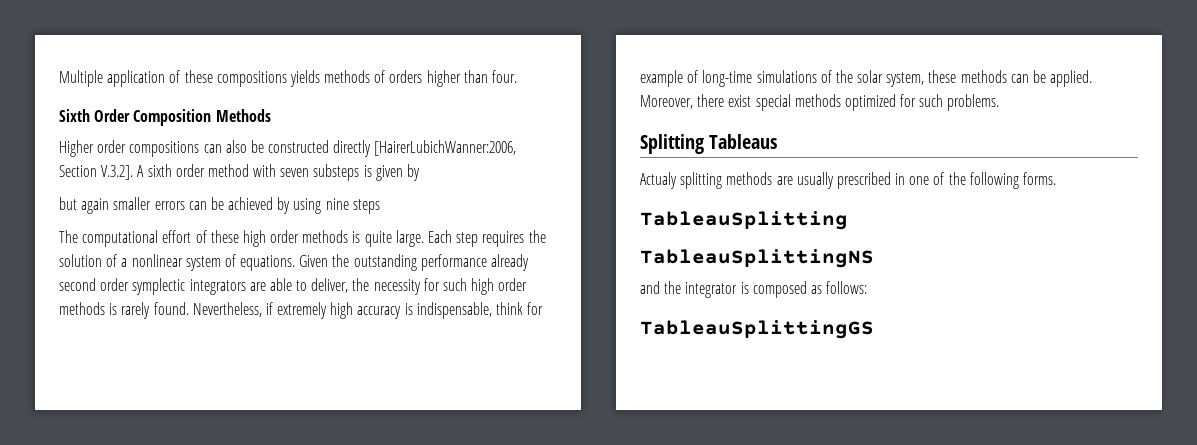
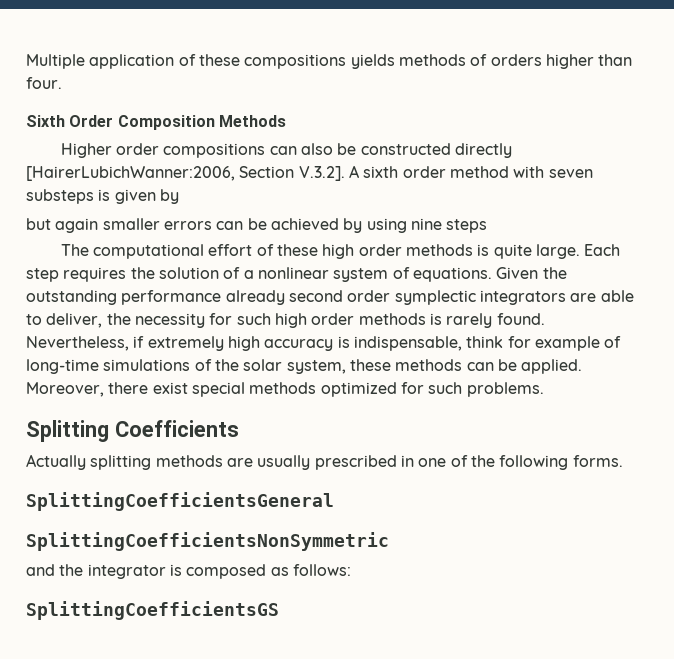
[709,134,778,149] [640,172,677,189] Tableaus // Actualy -> [114,420,239,437] [26,454,86,470] Coefficients // Actually
[640,211,848,230] [640,249,874,268] TableauSplitting // TableauSplittingNS -> [26,492,334,511] [26,532,389,551] SplittingCoefficientsGeneral // SplittingCoefficientsNonSymmetric
[640,320,874,339] TableauSplittingGS -> [26,601,279,620] SplittingCoefficientsGS

